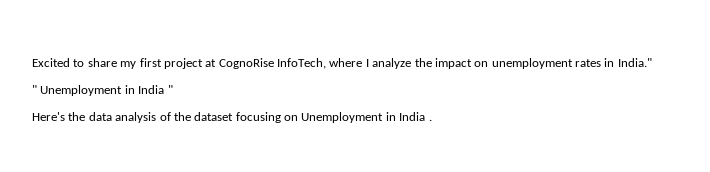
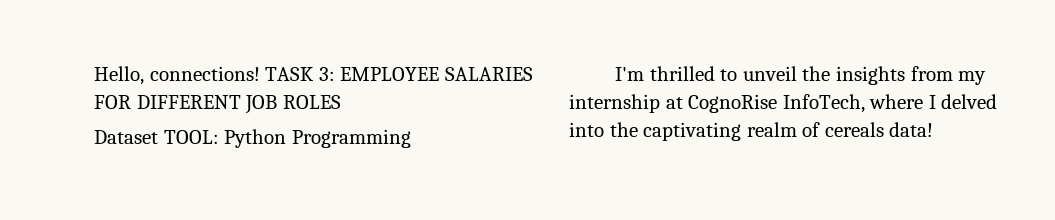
[32,58,203,69] Excited to share my first project -> [94,66,533,85] [94,95,341,114] [94,129,411,148] [615,66,987,85] [569,94,660,113] Hello, connections! TASK 3: EMPLOYEE SALARIES FOR DIFFERENT JOB ROLES // Dataset TOOL: Python Programming // I'm thrilled to unveil the insights from my internship
[372,58,652,69] [32,85,173,96] [32,112,432,123] analyze the impact on unemployment rates in India." // " Unemployment in India " // Here's the data analysis of the dataset focusing on Unemployment in India . -> [941,94,998,109] [569,122,934,141] delved into the captivating realm of cereals data!

